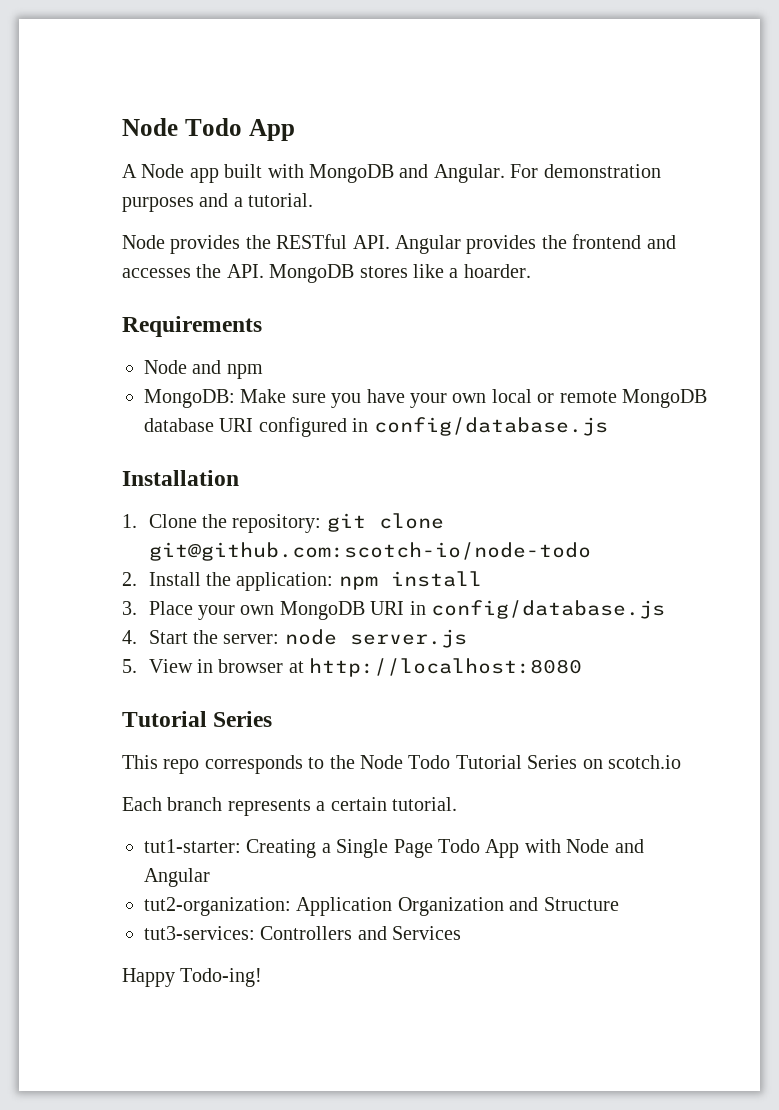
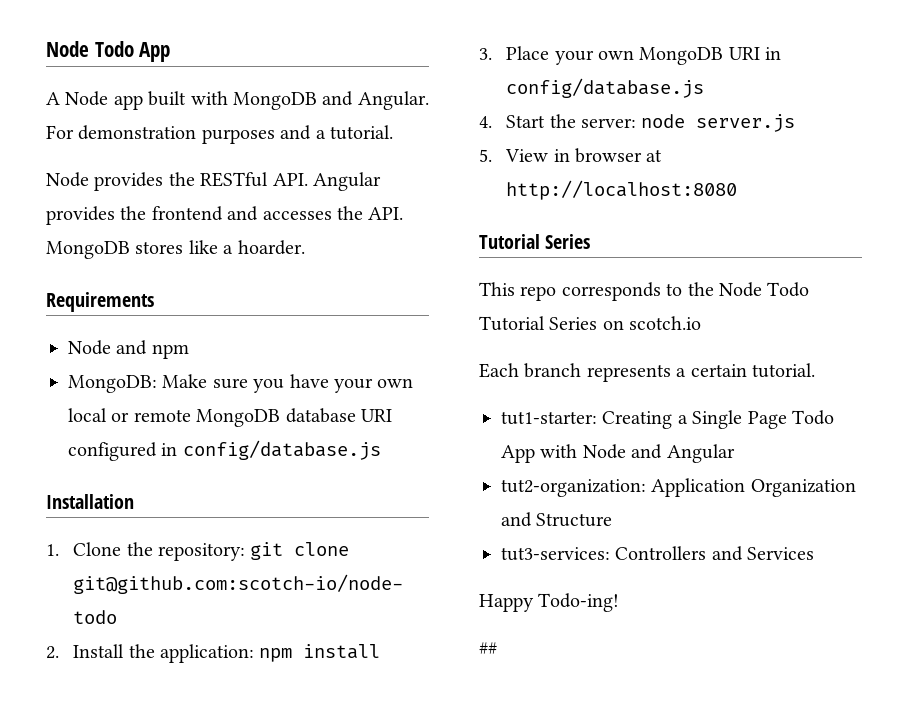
(263, 977) none -> [479,642,497,654] // ##

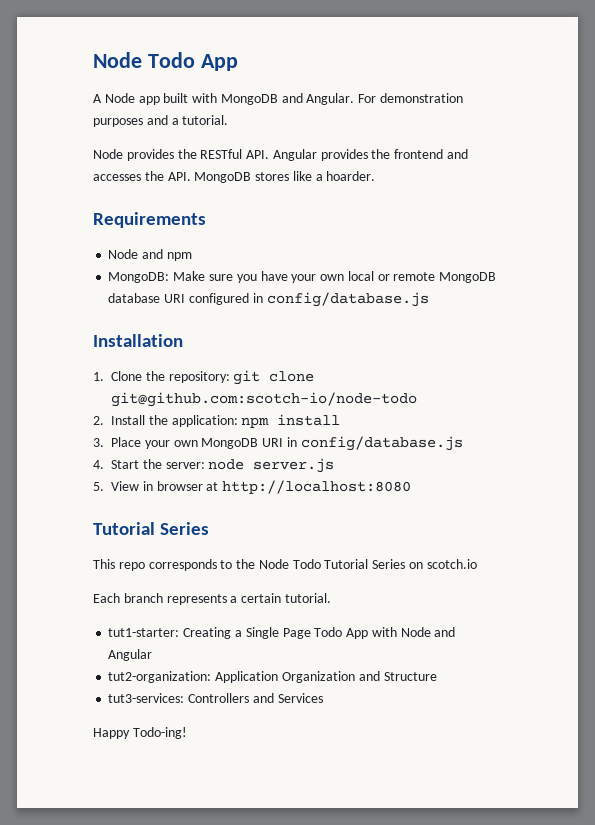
[479,642,497,654] // ## -> (187, 733) none

